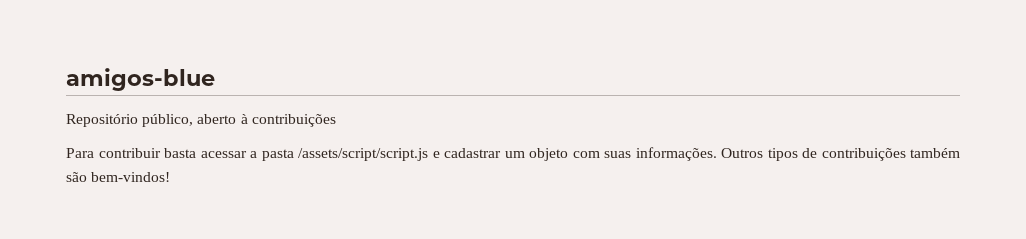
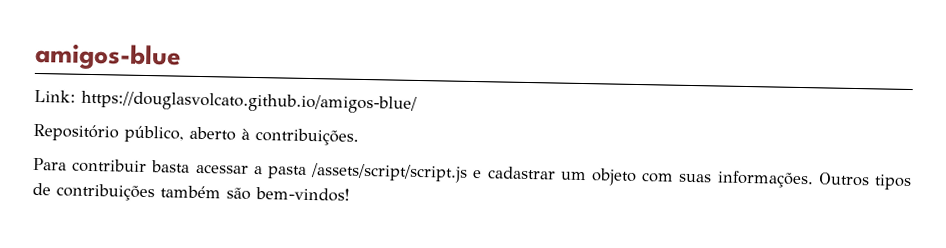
(215, 79) none -> [34,89,417,114] // Link: https://douglasvolcato.github.io/amigos-blue/
[251,114,336,127] contribuições -> [255,128,359,146] contribuições.

